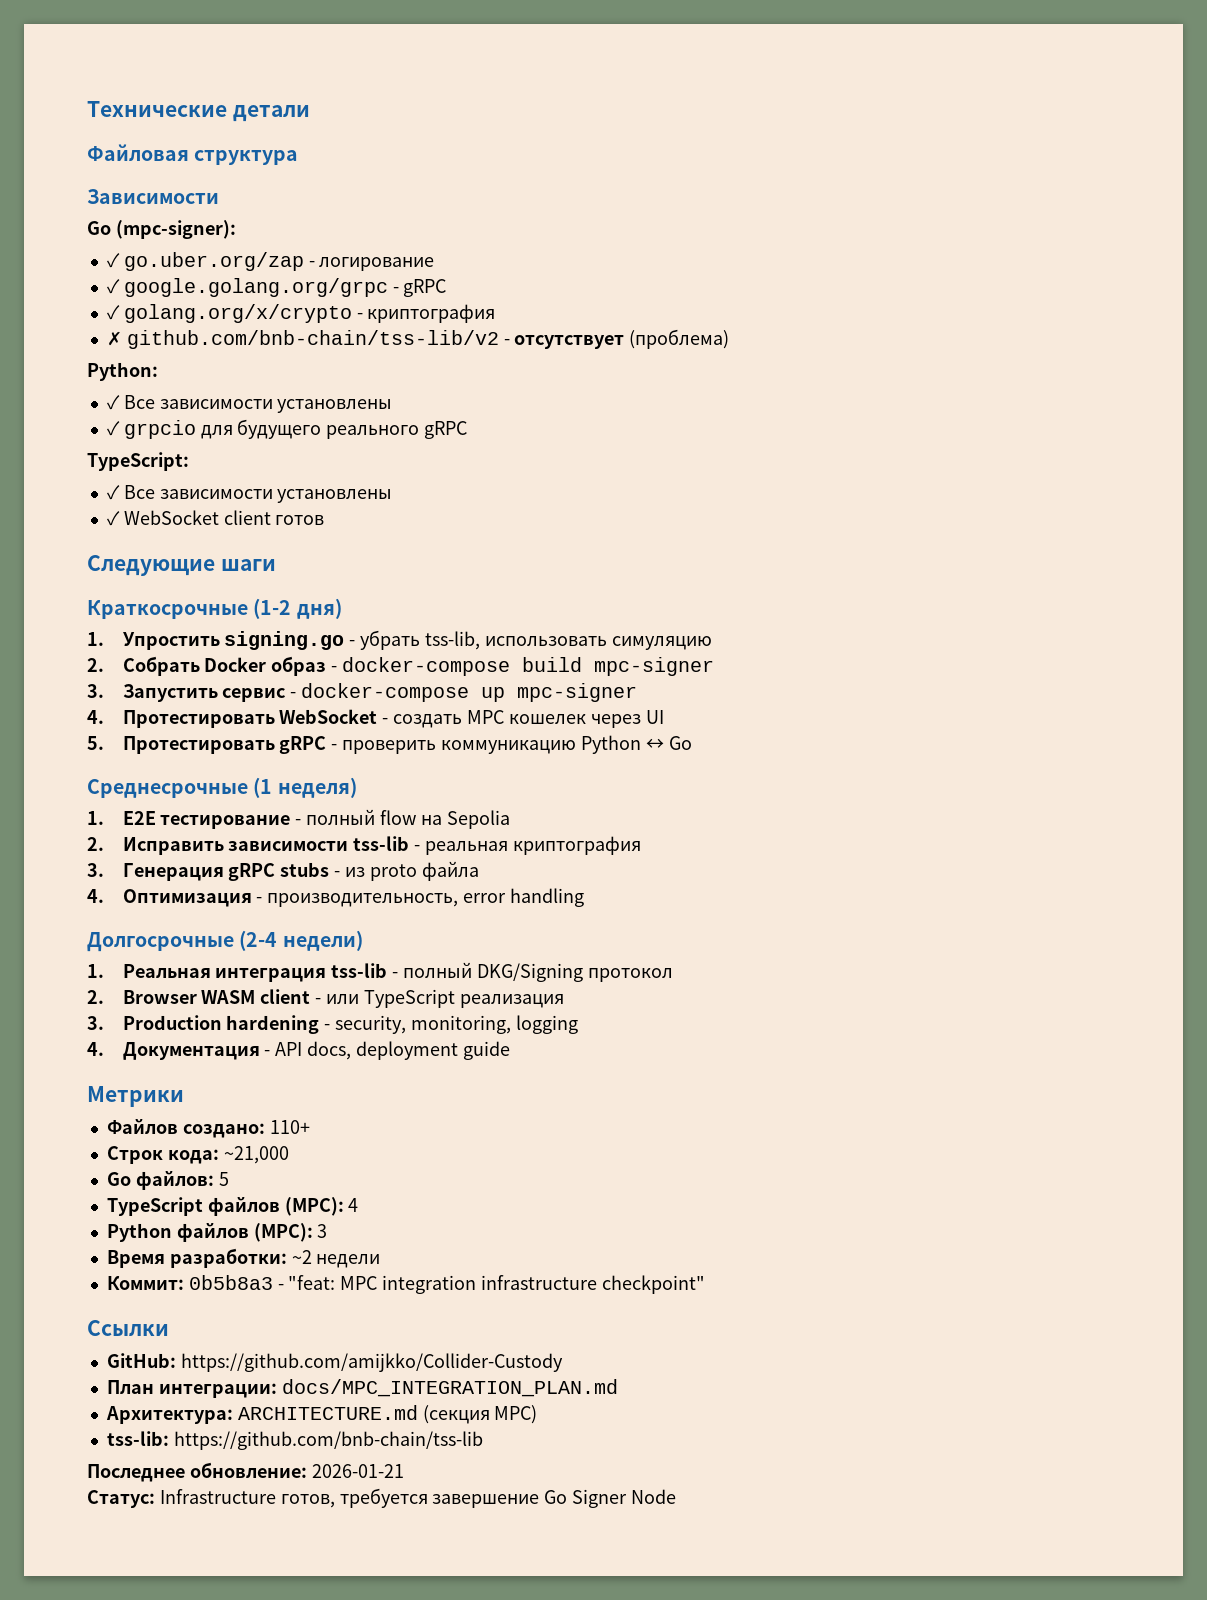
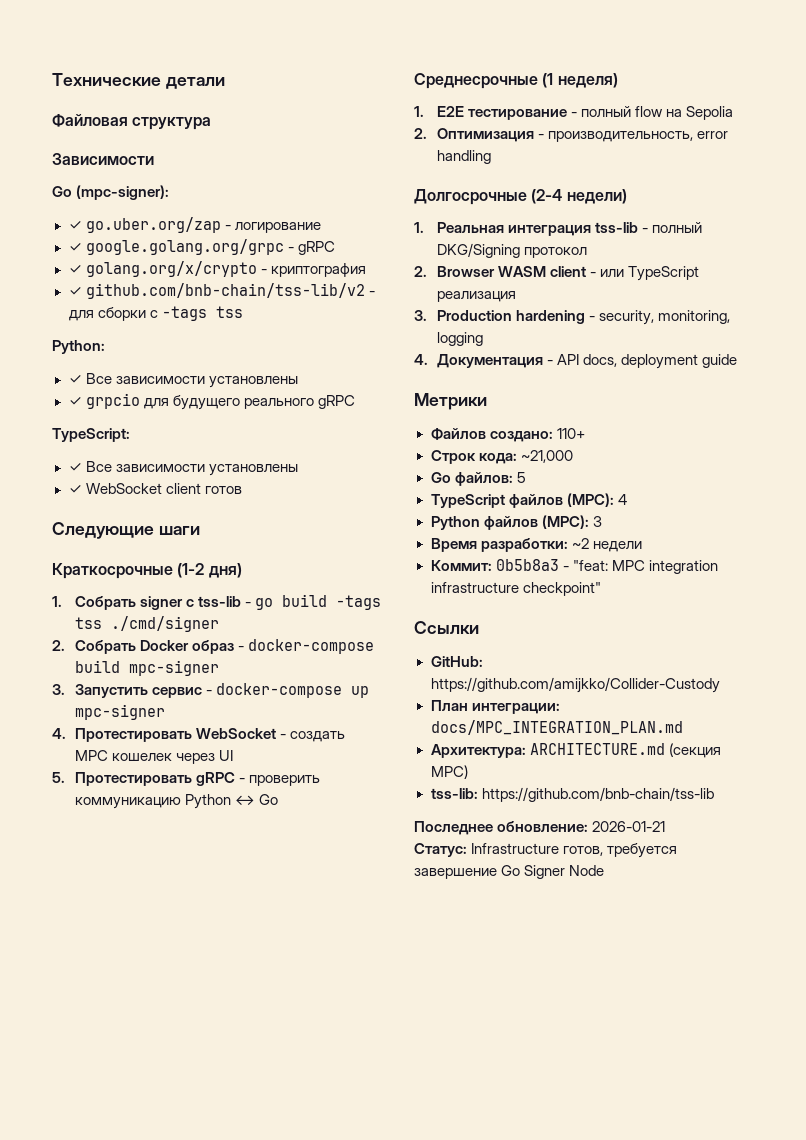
[106,331,122,346] ✗ -> [68,287,82,296] ✓
[514,329,730,349] отсутствует (проблема) -> [68,306,243,321] для сборки с -tags tss
[122,630,712,650] Упростить signing.go - убрать tss-lib, использовать симуляцию -> [75,594,382,610] [75,616,220,632] Собрать signer с tss-lib - go build -tags tss ./cmd/signer
[122,836,641,855] [87,861,479,881] [87,889,104,903] Исправить зависимости tss-lib - реальная криптография // 3. Генерация gRPC stubs - из proto файла // 4. -> (427, 133) none

